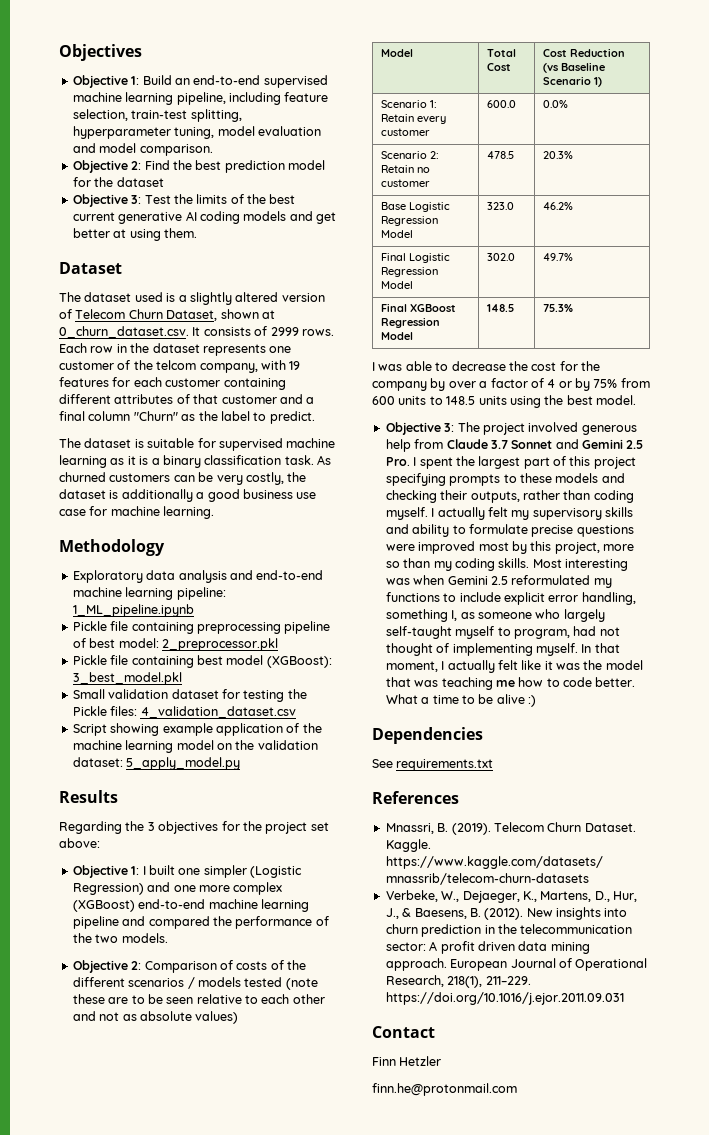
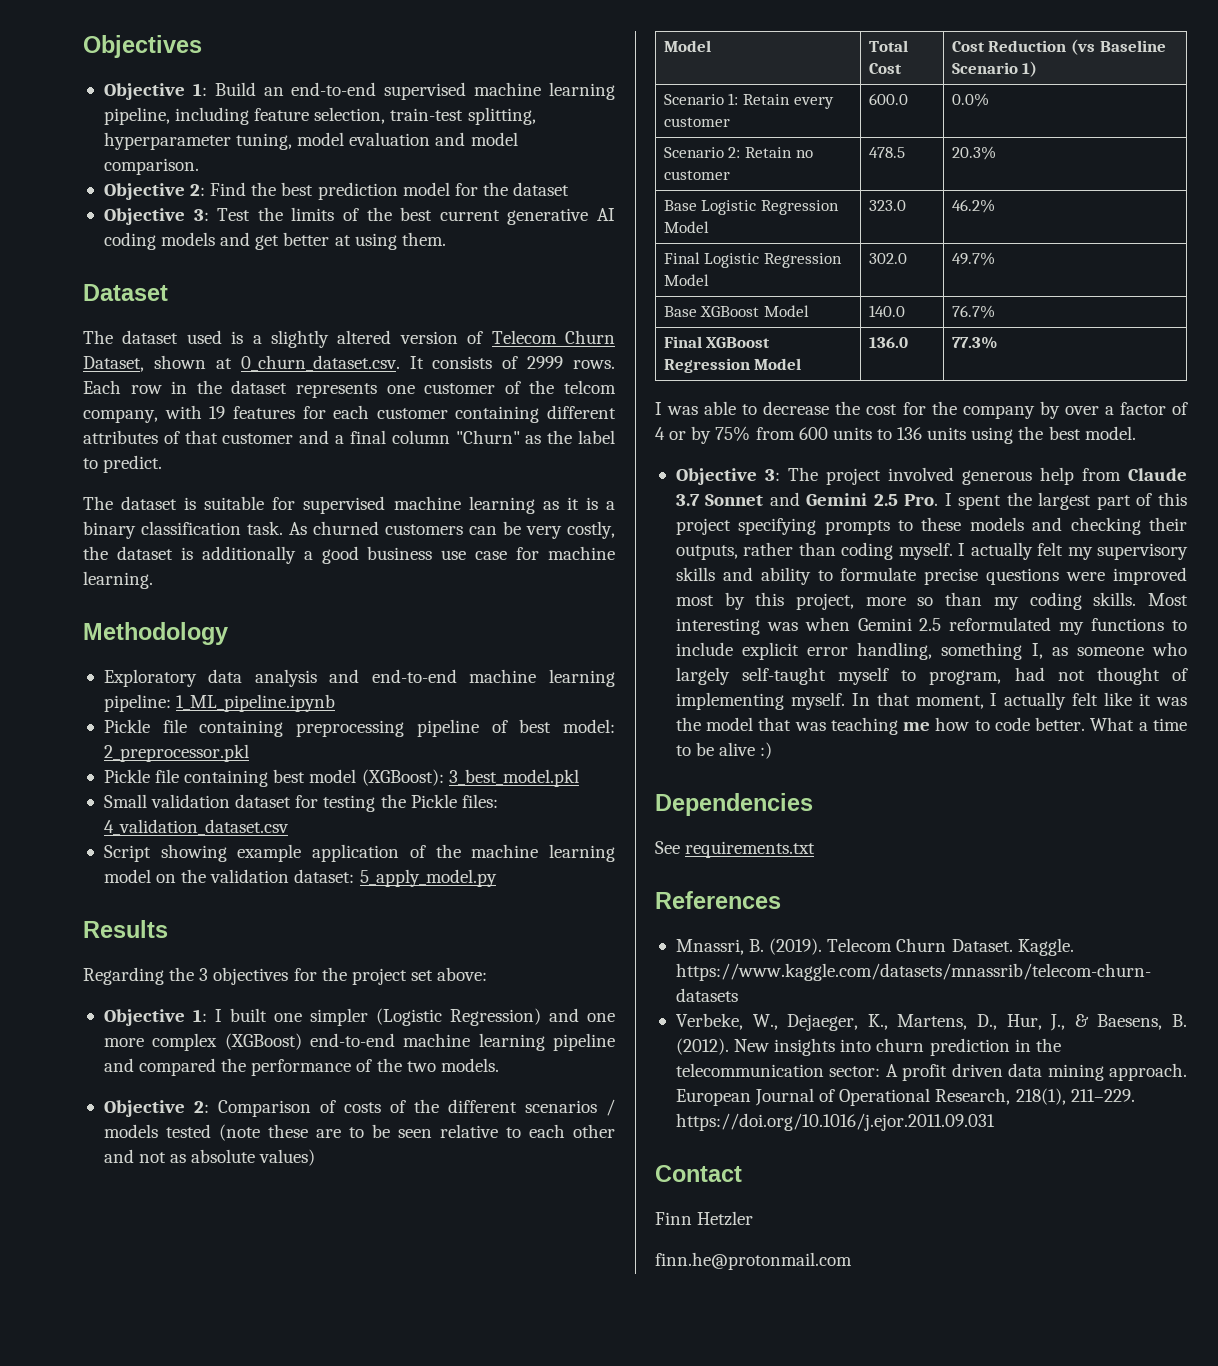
(573, 257) none -> [663,305,810,317] [868,305,905,317] [951,305,995,319] // Base XGBoost Model | 140.0 | 76.7%
[486,304,514,312] [542,304,573,312] 148.5 | 75.3% -> [868,337,908,348] [951,336,998,349] 136.0 | 77.3%
[446,396,476,405] 148.5 -> [897,427,923,440] 136

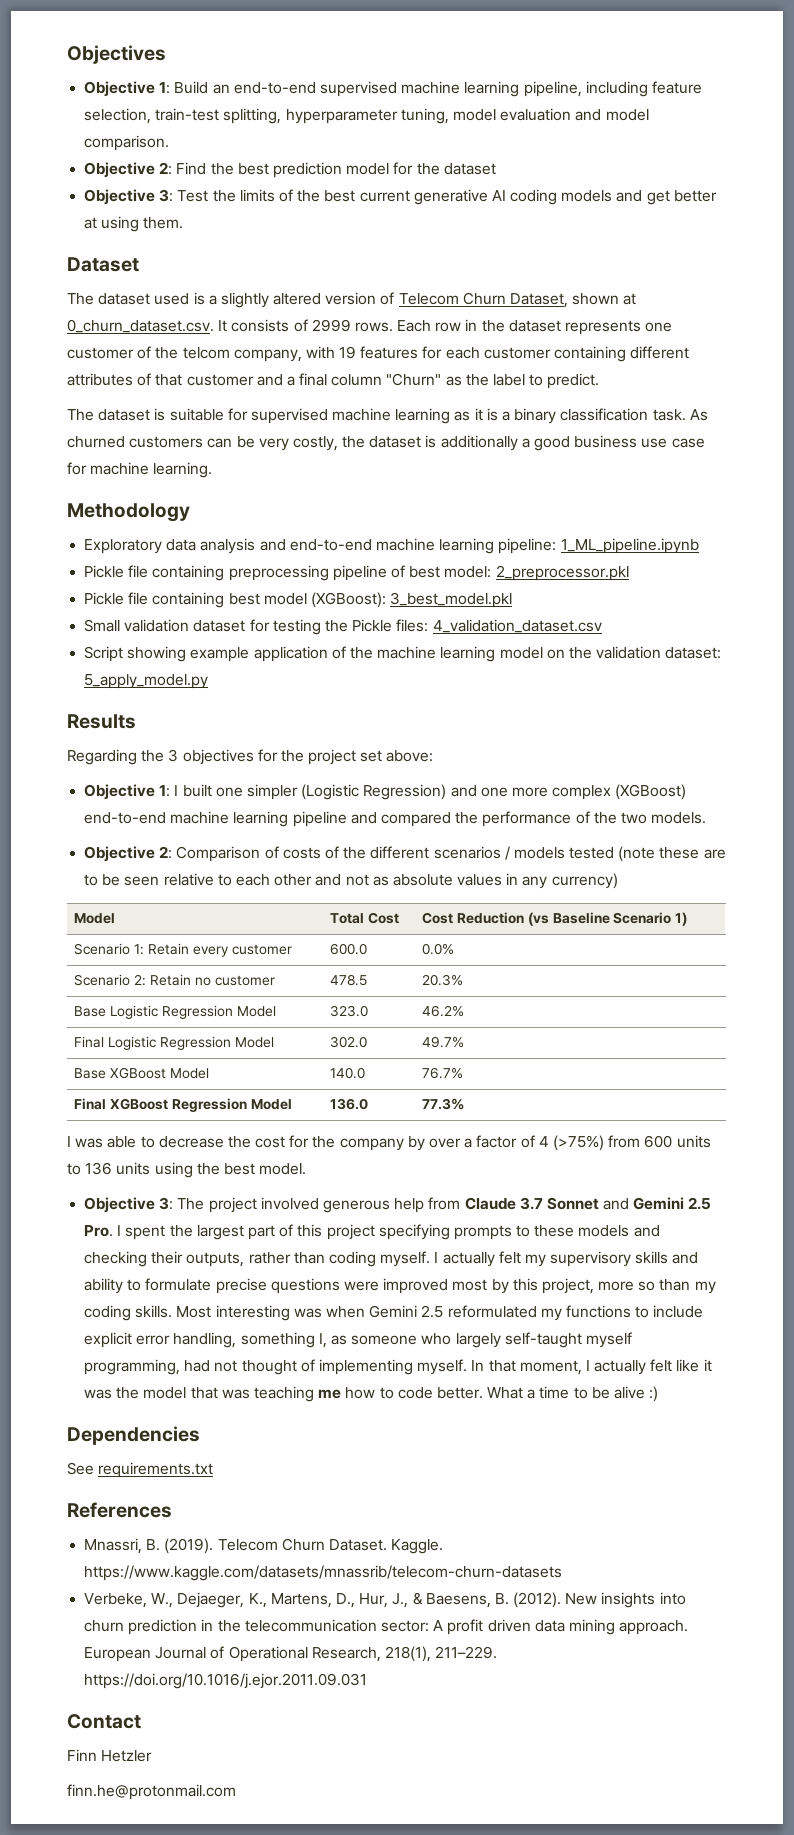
[259,1149,316,1166] values) -> [457,873,618,889] values in any currency)
[669,426,751,444] or by 75% -> [552,1135,604,1151] (>75%)
[901,670,1002,685] to program, -> [84,1359,181,1375] programming,

